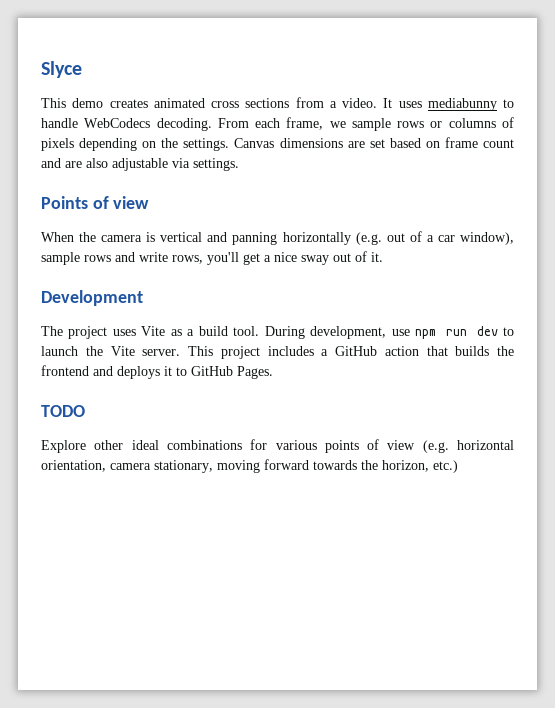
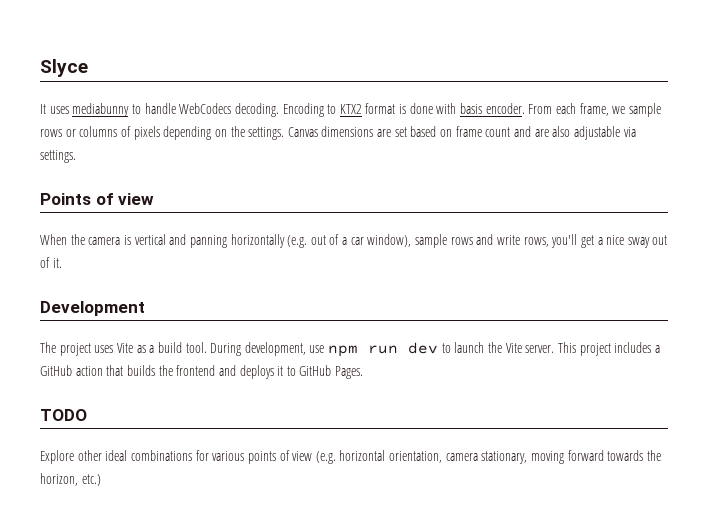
[41,97,377,108] This demo creates animated cross sections from a video. -> (88, 68) none
(212, 124) none -> [282,103,525,117] Encoding to KTX2 format is done with basis encoder.

